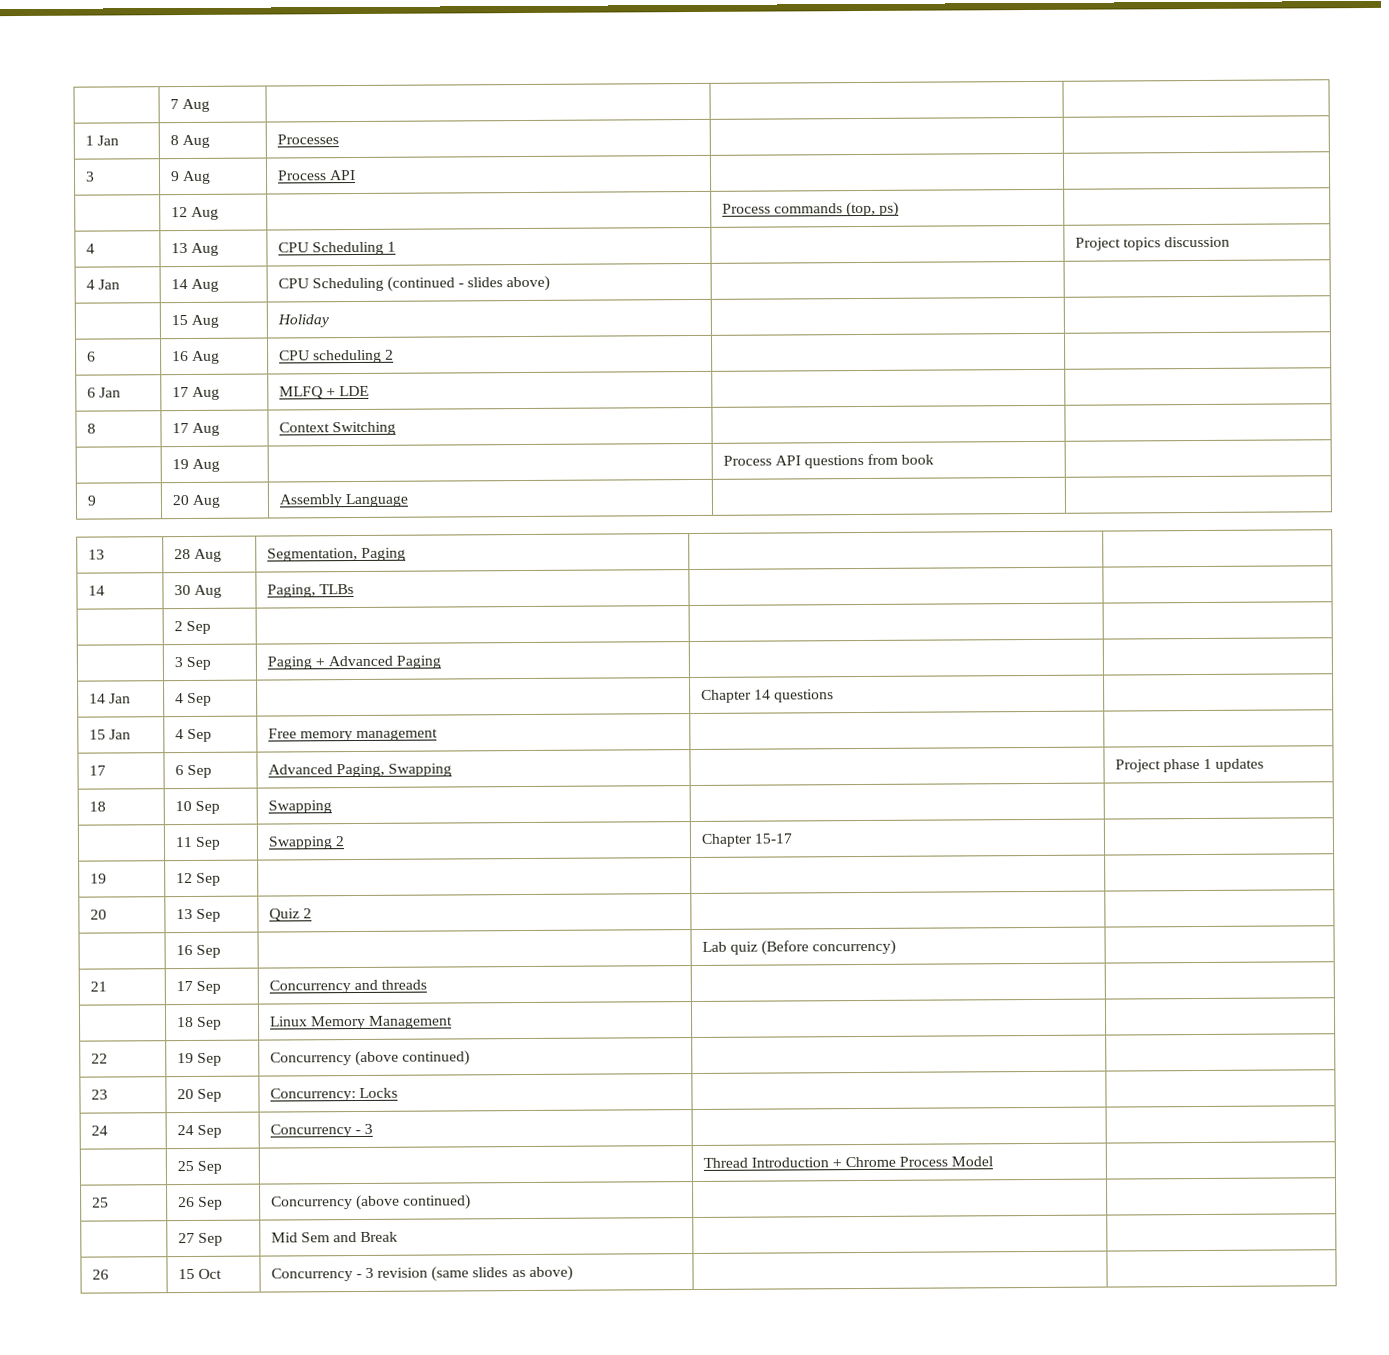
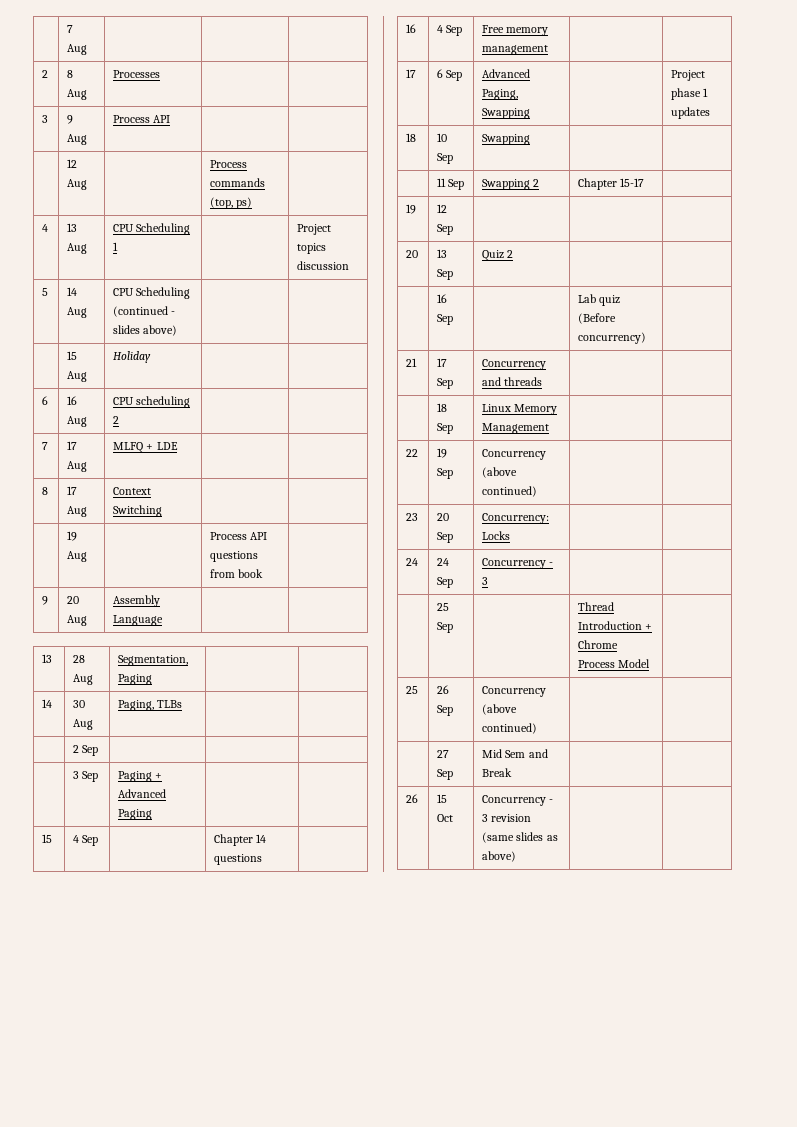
[84,135,119,146] 1 Jan -> [42,70,49,78] 2
[85,279,120,290] 4 Jan -> [42,288,49,296] 5
[86,387,121,398] 6 Jan -> [42,442,49,450] 7
[88,693,131,704] 14 Jan -> [42,834,53,843] 15
[88,729,131,740] 15 Jan -> [406,24,417,33] 16

